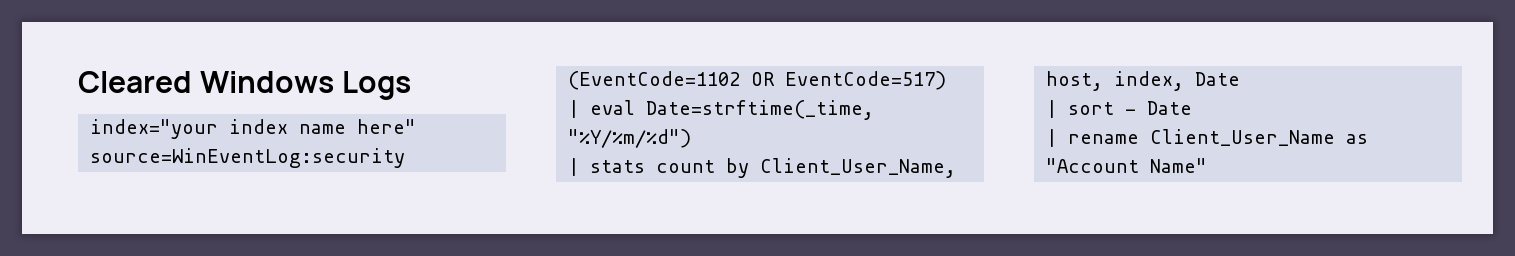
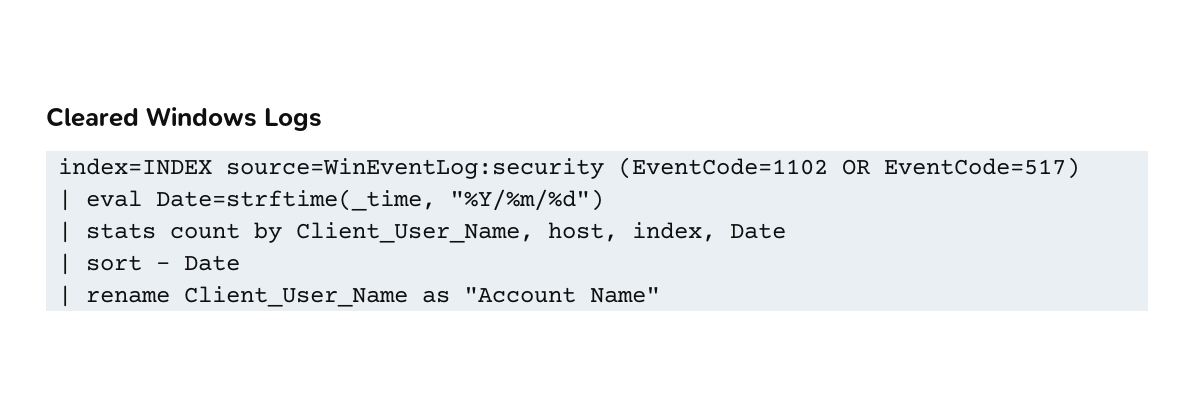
[90,119,417,139] index="your index name here" -> [58,158,213,175] index=INDEX

